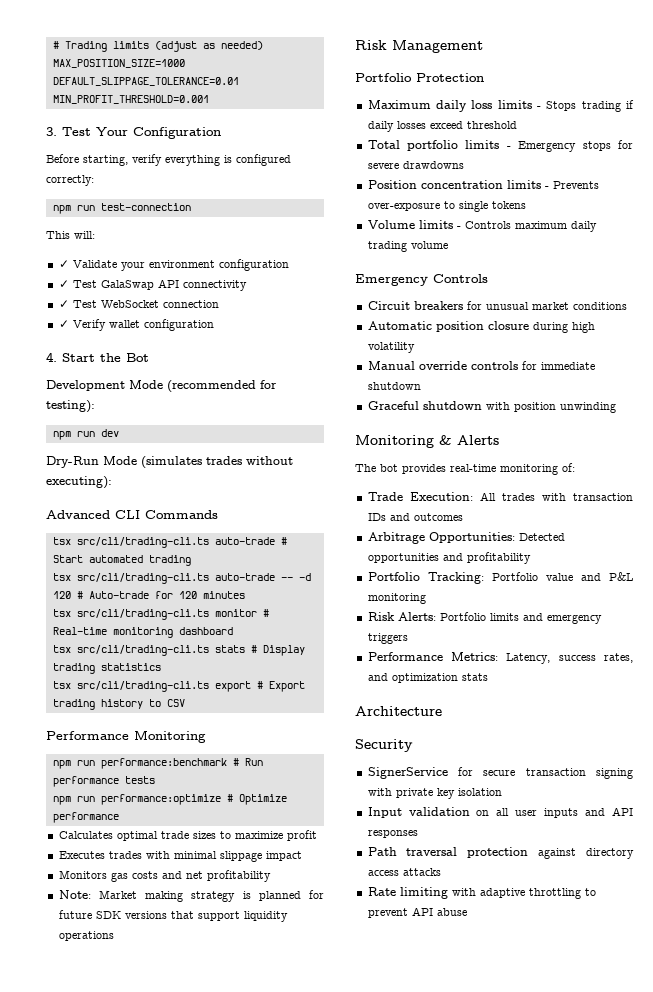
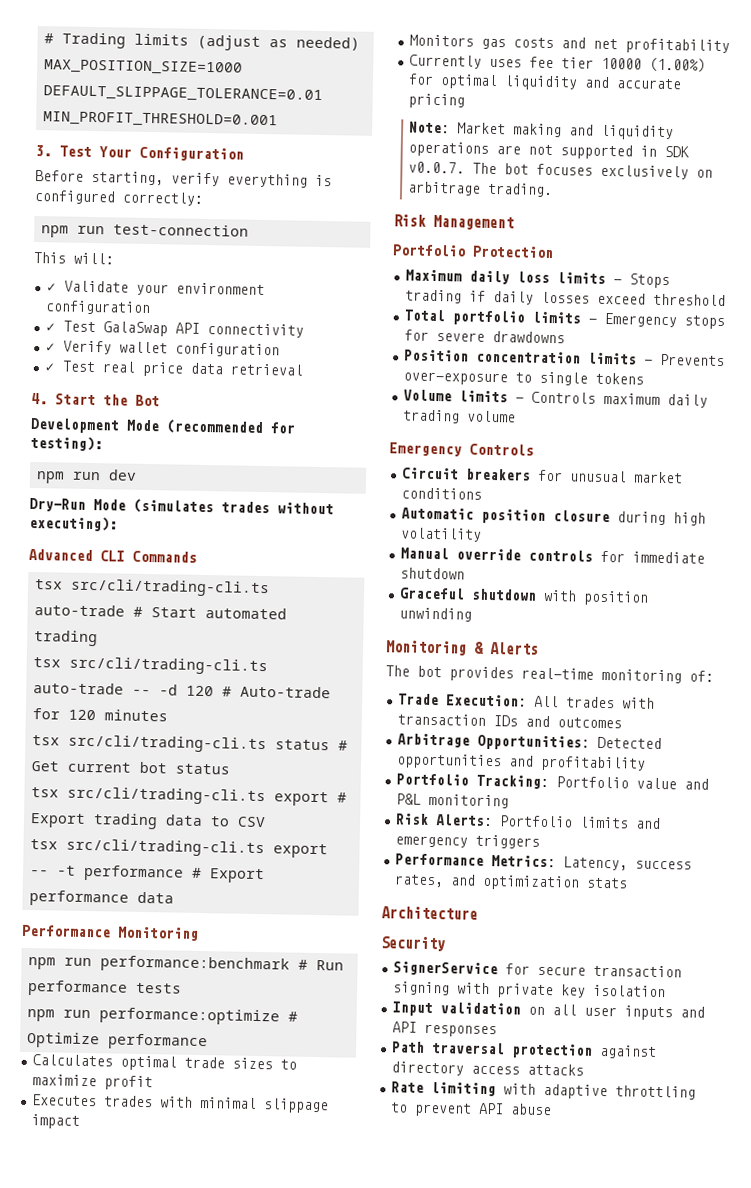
[58,300,219,308] // ✓ Test WebSocket connection -> (304, 330) none
(214, 325) none -> [43,360,303,377] // ✓ Test real price data retrieval
[214,609,269,617] [52,627,233,638] [52,645,305,656] [52,663,161,674] monitor # Real-time monitoring dashboard // tsx src/cli/trading-cli.ts stats # Display trading statistics -> [274,739,348,751] [30,761,231,775] status # Get current bot status
[100,699,143,709] history -> [164,814,203,827] data
(185, 703) none -> [29,838,328,859] [29,864,265,884] [28,889,174,907] // tsx src/cli/trading-cli.ts export -- -t performance # Export performance data
[58,890,324,902] [58,910,288,922] [58,931,114,941] Note: Market making strategy is planned for future SDK versions that support liquidity operations -> [408,54,706,73] [407,73,682,91] [407,93,465,109] [409,121,675,141] [408,141,691,160] [408,161,714,180] [407,181,554,198] Currently uses fee tier 10000 (1.00%) for optimal liquidity and accurate pricing // Note: Market making and liquidity operations are not supported in SDK v0.0.7. The bot focuses exclusively on arbitrage trading.

